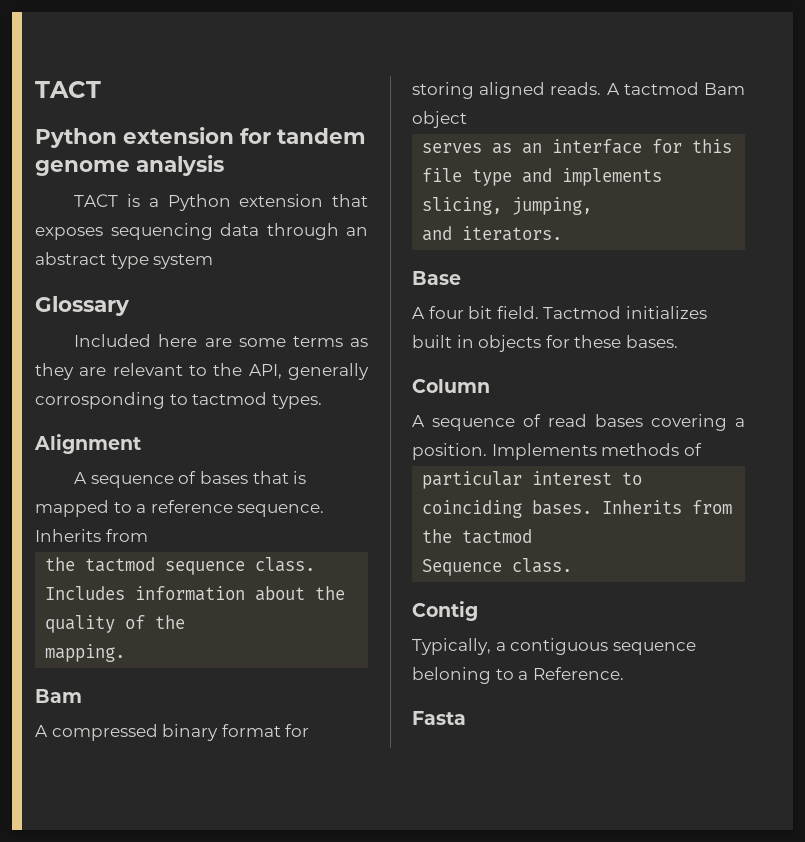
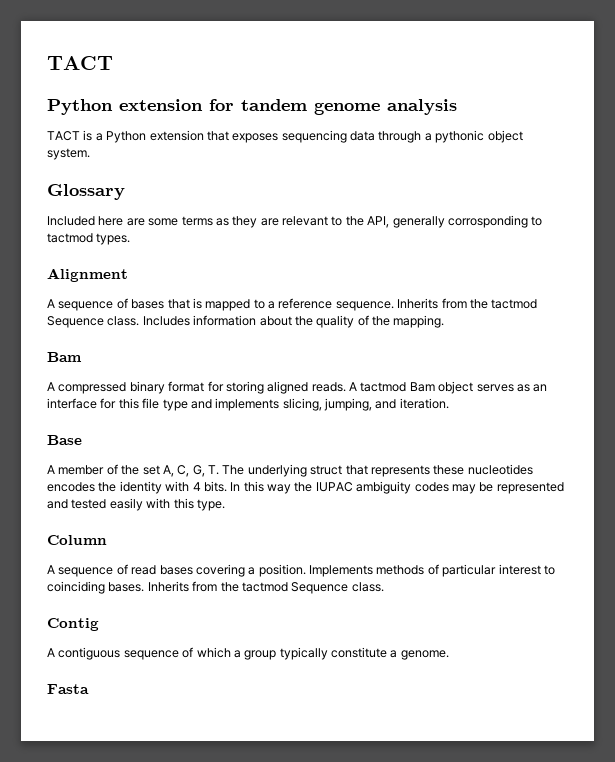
[346,227,368,236] [35,252,214,269] an abstract type system -> [424,130,523,143] [47,148,90,160] a pythonic object system.
[45,557,246,575] // the tactmod sequence -> [469,299,538,309] [47,316,104,328] the tactmod Sequence
(186, 622) // -> (390, 321) none
(467, 119) // -> (474, 387) none
[422,226,563,241] // and iterators. -> [375,398,449,409] and iteration.
[428,306,707,319] [412,335,678,352] four bit field. Tactmod initializes built in objects for these bases. -> [58,464,533,477] [47,481,564,494] [47,498,225,511] member of the set A, C, G, T. The underlying struct that represents these nucleotides encodes the identity with 4 bits. In this way the IUPAC ambiguity codes may be represented and tested easily with this type.
(702, 449) // -> (439, 569) none
(533, 536) // -> (288, 587) none
[412,638,696,655] [412,667,624,684] Typically, a contiguous sequence beloning to a Reference. -> [47,647,449,660] A contiguous sequence of which a group typically constitute a genome.

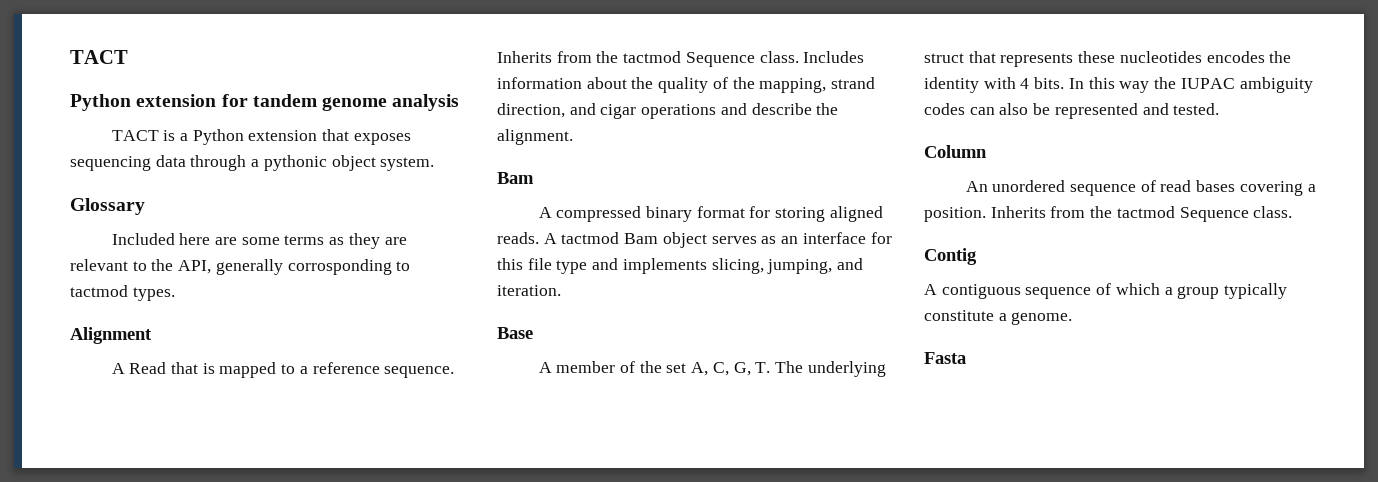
[58,298,165,311] sequence of bases -> [129,362,167,374] Read
[393,315,445,328] mapping. -> [759,77,876,93] [497,103,839,119] [497,129,573,145] mapping, strand direction, and cigar operations and describe the alignment.
[451,484,476,494] may -> [969,103,1029,115] can also
[71,498,225,511] tested easily with this type. -> [1173,103,1220,115] tested.
[47,565,55,574] A -> [965,180,1066,192] An unordered
[309,564,555,577] [47,581,145,594] Implements methods of particular interest to coinciding bases. -> (986, 214) none

